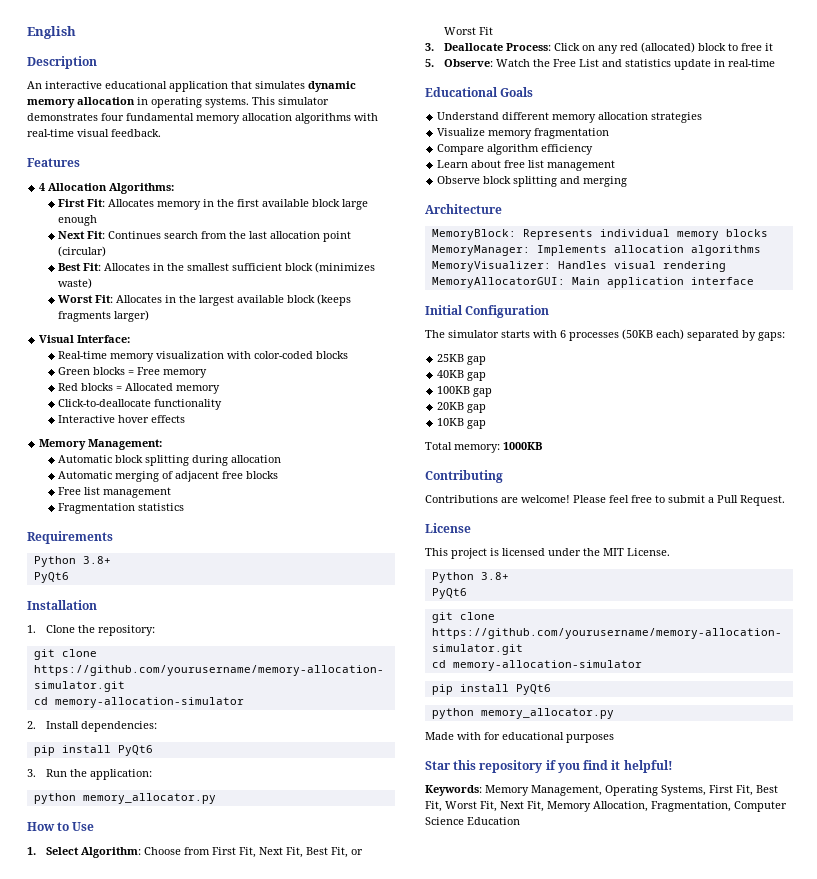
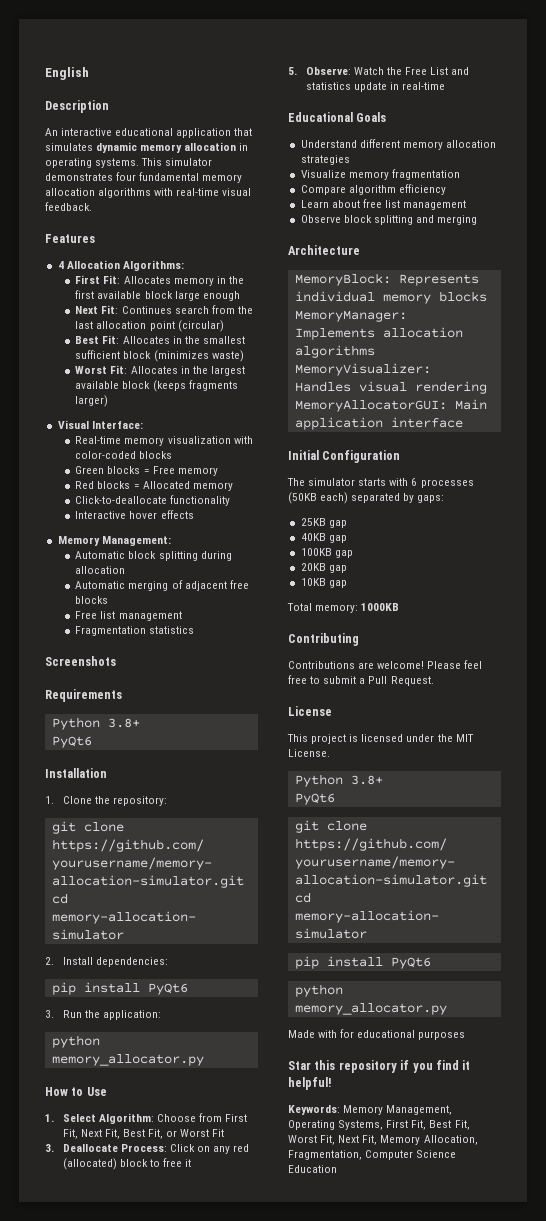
(185, 507) none -> [45,656,116,666] // Screenshots

